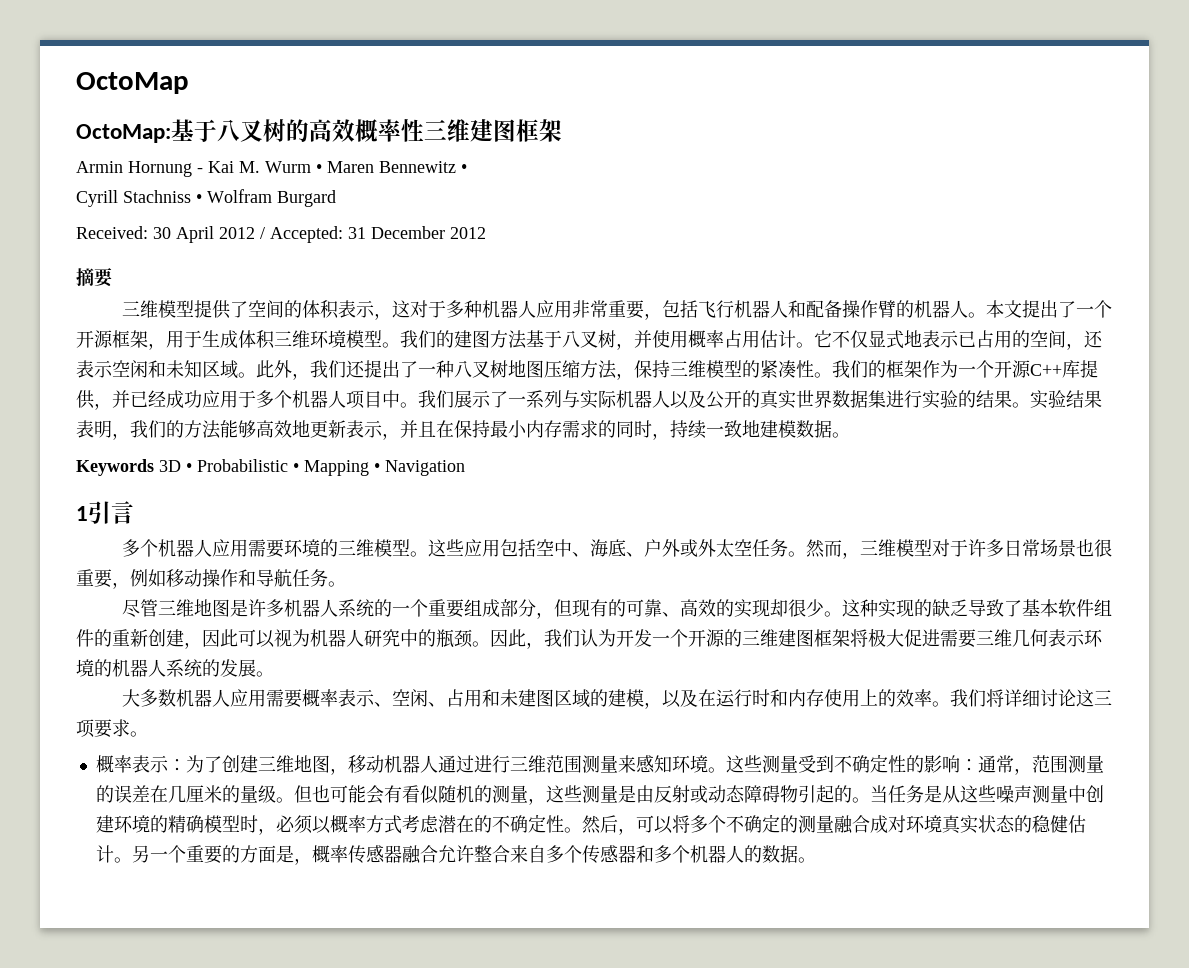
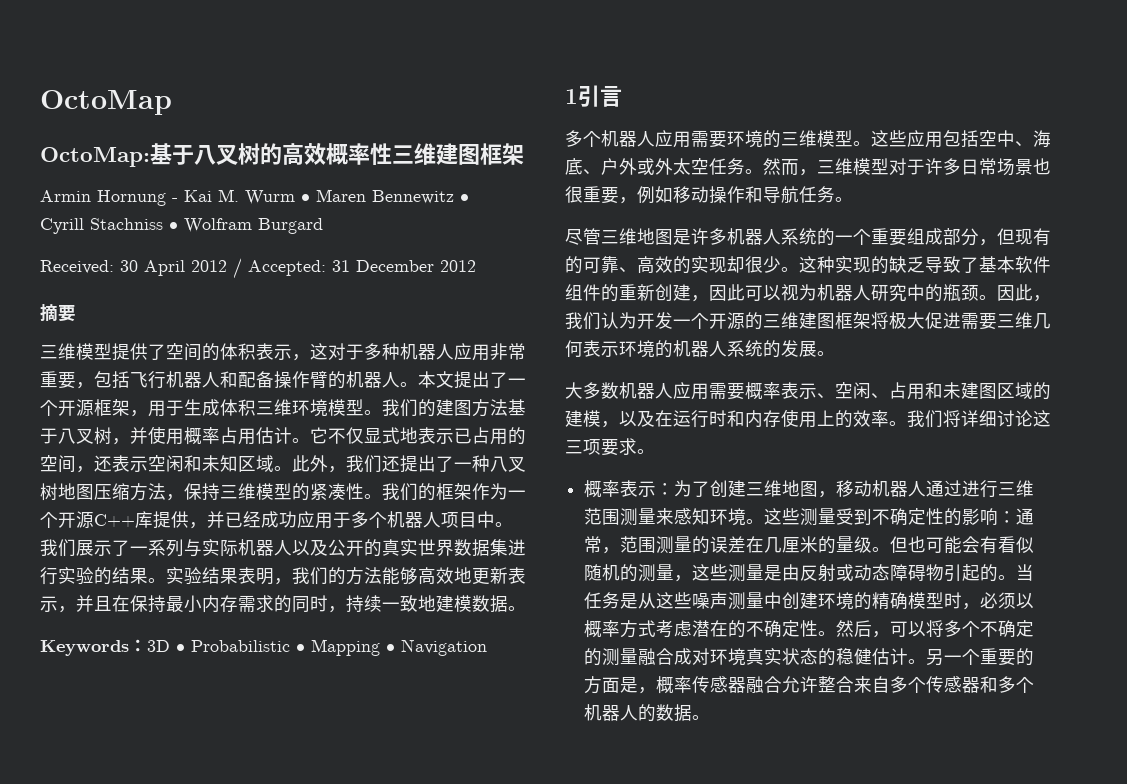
(154, 467) none -> [129,639,147,652] ：

